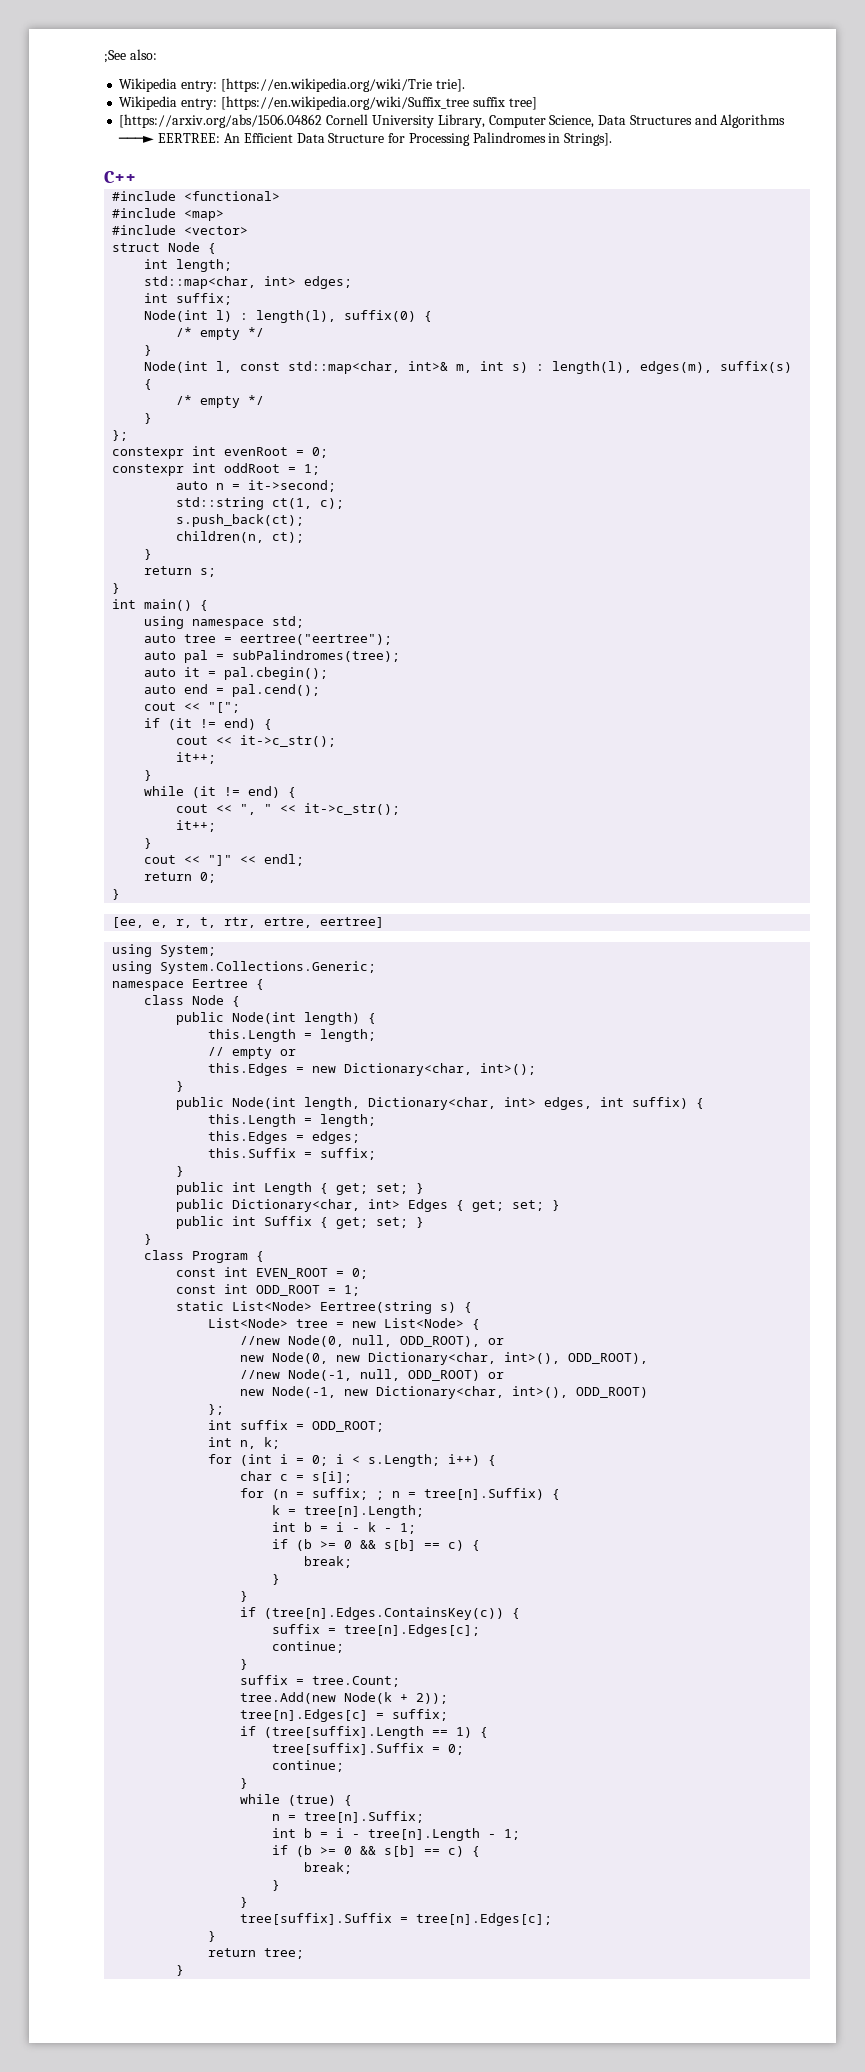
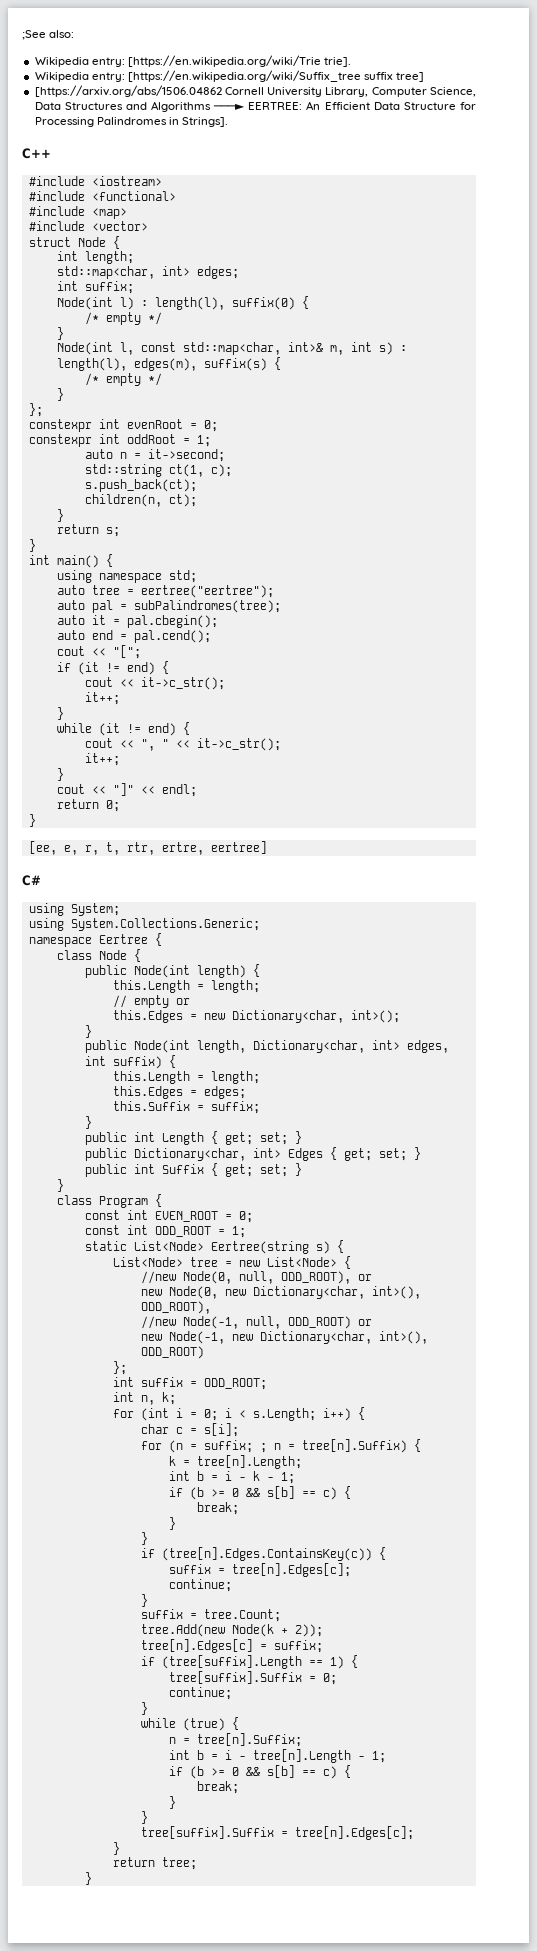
(136, 177) none -> [28,176,162,186] // #include <iostream>
(385, 922) none -> [22,875,41,886] // C#

